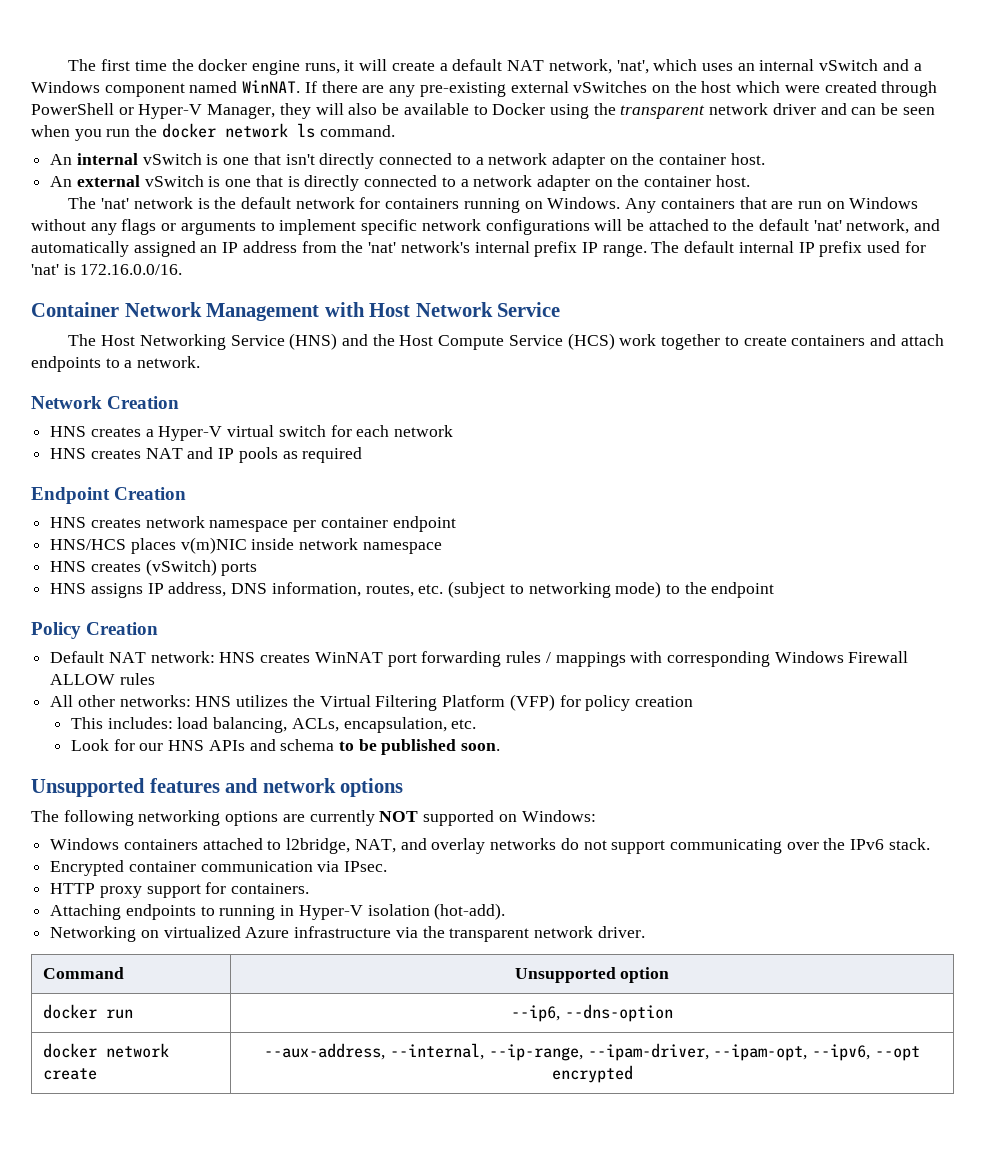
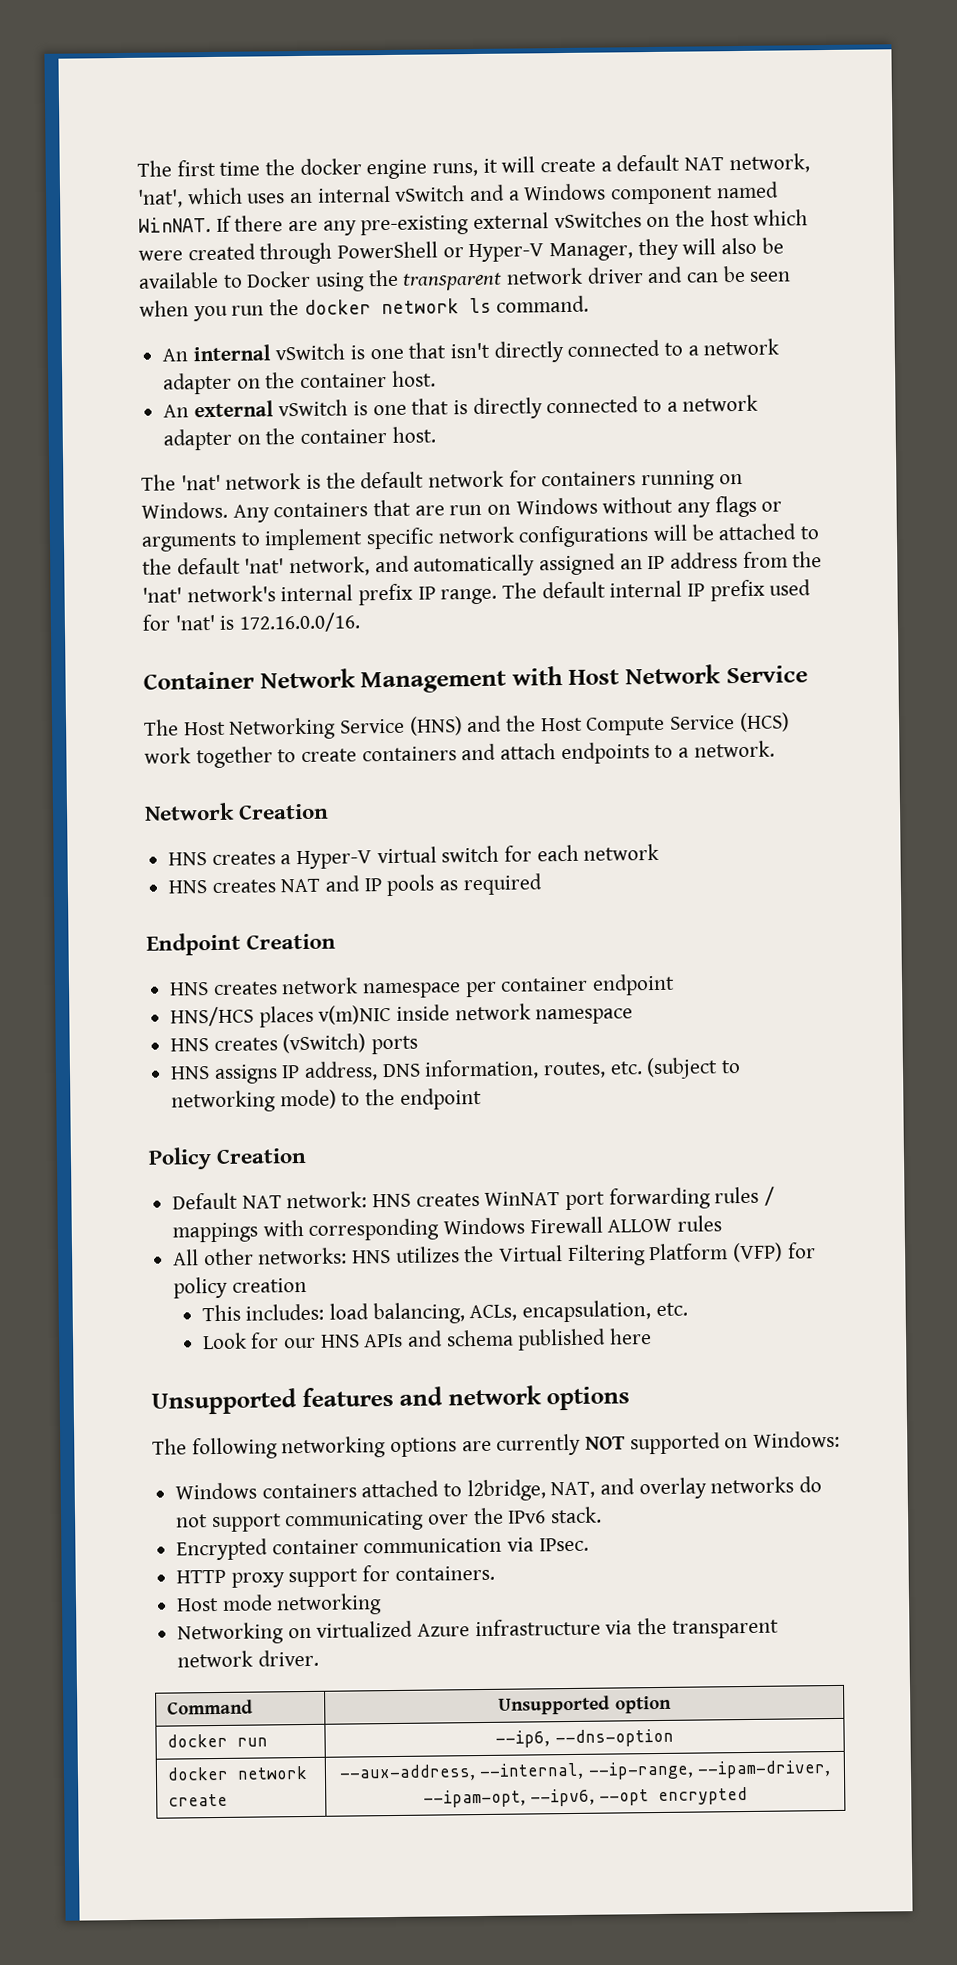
[338,739,501,755] to be published soon. -> [517,1328,653,1351] published here
[50,903,506,920] Attaching endpoints to running in Hyper-V isolation (hot-add). -> [176,1593,383,1616] Host mode networking

